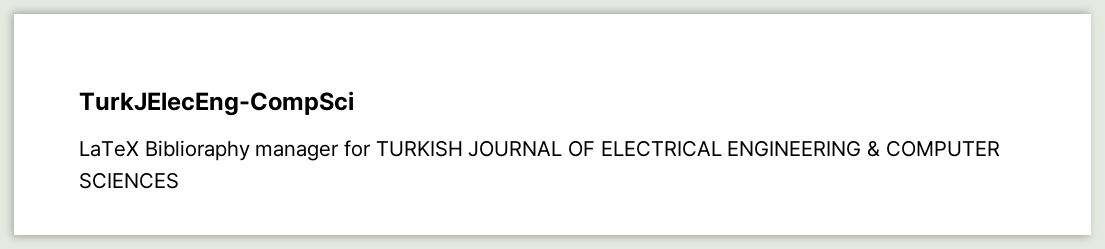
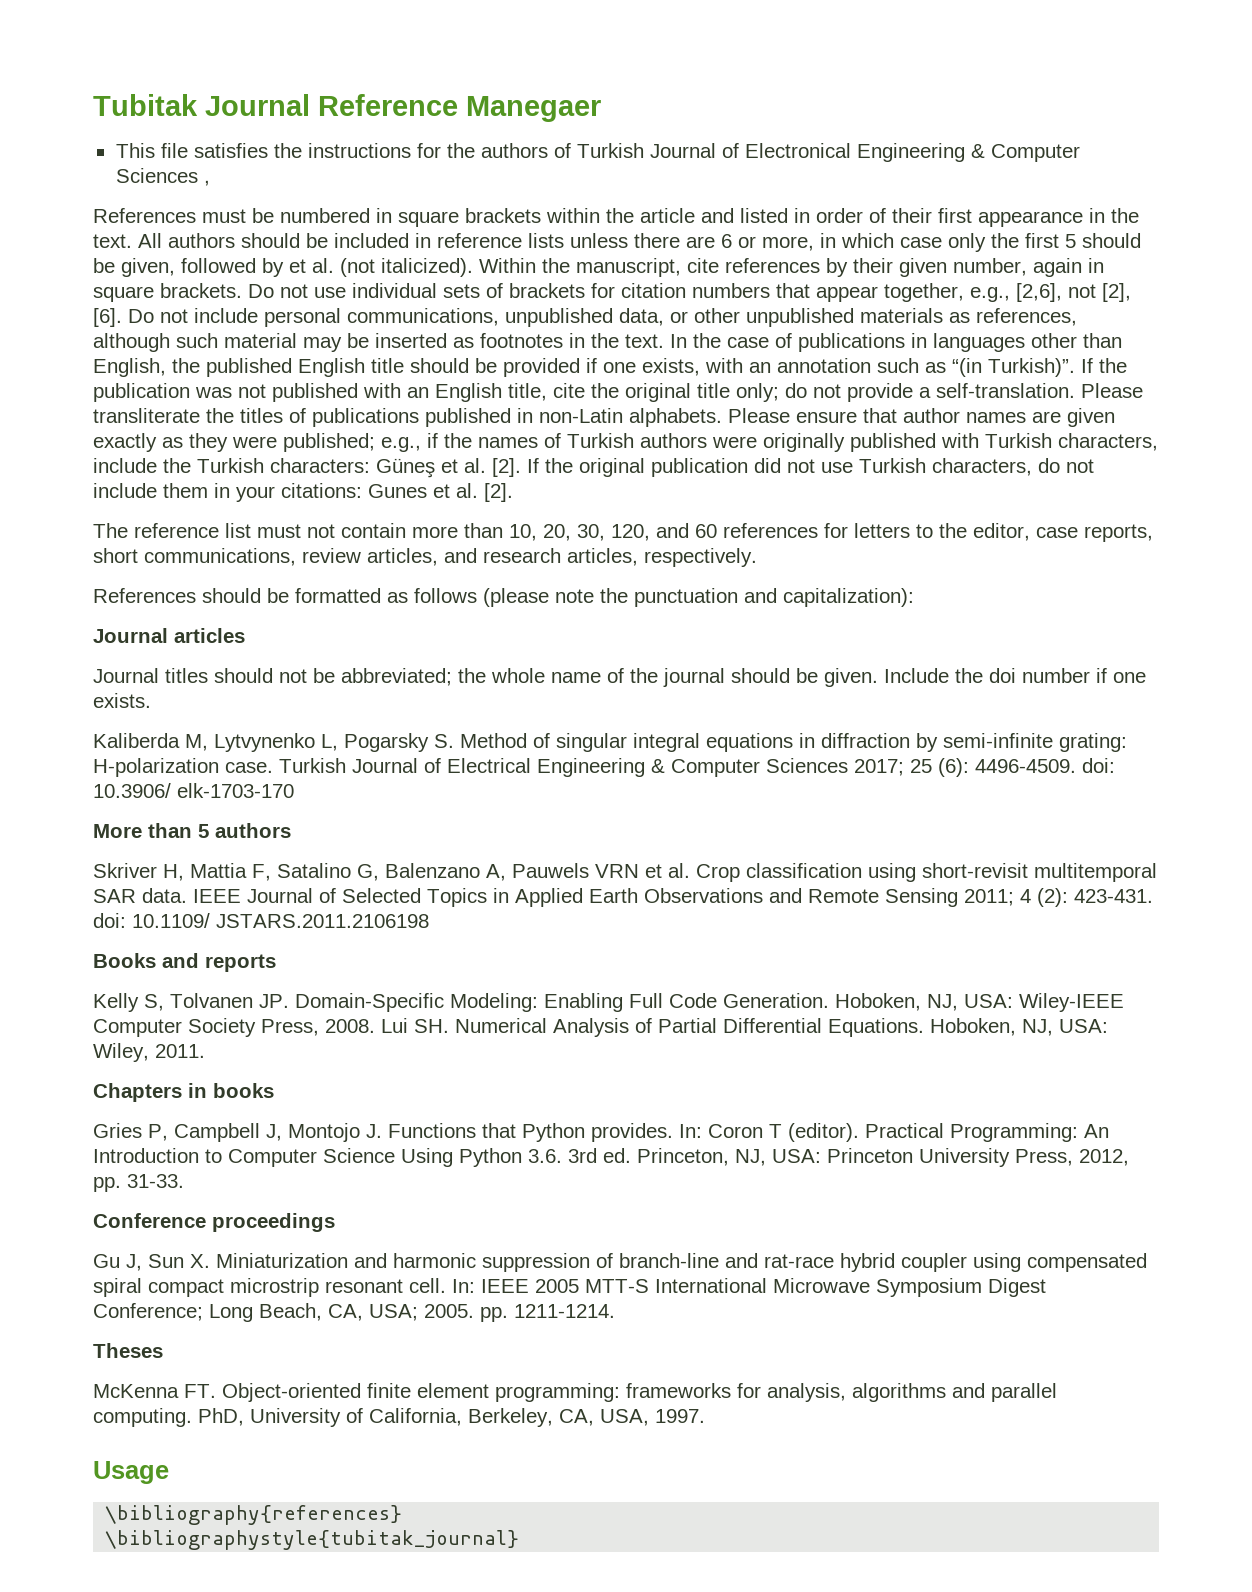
[79,91,354,116] [79,140,1000,161] [79,172,179,189] TurkJElecEng-CompSci // LaTeX Biblioraphy manager for TURKISH JOURNAL OF ELECTRICAL ENGINEERING & COMPUTER SCIENCES -> [93,94,601,122] [115,143,1080,162] [115,168,210,186] [93,208,1139,227] [93,233,1141,252] [93,258,1104,277] [93,283,1131,302] [93,308,1077,327] [93,333,1122,352] [93,358,1127,377] [93,383,1143,402] [93,408,1115,427] [93,433,1158,452] [93,458,1094,478] [93,483,513,502] [93,523,1153,542] [93,548,757,567] [93,588,914,607] [93,628,245,643] [93,668,1146,687] [93,693,151,708] [93,733,1127,752] [93,758,1115,777] [93,783,294,798] [93,823,291,838] [93,863,1157,882] [93,888,1153,907] [93,913,429,928] [93,953,276,972] [93,993,1124,1012] [93,1018,1108,1037] [93,1043,205,1062] [93,1083,274,1102] [93,1123,1109,1142] [93,1148,1129,1167] [93,1174,184,1192] [93,1213,335,1232] [93,1253,1147,1272] [93,1278,1046,1297] [93,1303,615,1322] [93,1343,163,1358] [93,1383,1057,1402] [93,1408,705,1427] [93,1461,169,1484] [105,1505,403,1525] [105,1530,520,1550] Tubitak Journal Reference Manegaer // This file satisfies the instructions for the authors of Turkish Journal of Electronical Engineering & Computer Sciences , // References must be numbered in square brackets within the article and listed in order of their first appearance in the text. All authors should be included in reference lists unless there are 6 or more, in which case only the first 5 should be given, followed by et al. (not italicized). Within the manuscript, cite references by their given number, again in square brackets. Do not use individual sets of brackets for citation numbers that appear together, e.g., [2,6], not [2], [6]. Do not include personal communications, unpublished data, or other unpublished materials as references, although such material may be inserted as footnotes in the text. In the case of publications in languages other than English, the published English title should be provided if one exists, with an annotation such as “(in Turkish)”. If the publication was not published with an English title, cite the original title only; do not provide a self-translation. Please transliterate the titles of publications published in non-Latin alphabets. Please ensure that author names are given exactly as they were published; e.g., if the names of Turkish authors were originally published with Turkish characters, include the Turkish characters: Güneş et al. [2]. If the original publication did not use Turkish characters, do not include them in your citations: Gunes et al. [2]. // The reference list must not contain more than 10, 20, 30, 120, and 60 references for letters to the editor, case reports, short communications, review articles, and research articles, respectively. // References should be formatted as follows (please note the punctuation and capitalization): // Journal articles // Journal titles should not be abbreviated; the whole name of the journal should be given. Include the doi number if one exists. // Kaliberda M, Lytvynenko L, Pogarsky S. Method of singular integral equations in diffraction by semi-infinite grating: H-polarization case. Turkish Journal of Electrical Engineering & Computer Sciences 2017; 25 (6): 4496-4509. doi: 10.3906/ elk-1703-170 // More than 5 authors // Skriver H, Mattia F, Satalino G, Balenzano A, Pauwels VRN et al. Crop classification using short-revisit multitemporal SAR data. IEEE Journal of Selected Topics in Applied Earth Observations and Remote Sensing 2011; 4 (2): 423-431. doi: 10.1109/ JSTARS.2011.2106198 // Books and reports // Kelly S, Tolvanen JP. Domain-Specific Modeling: Enabling Full Code Generation. Hoboken, NJ, USA: Wiley-IEEE Computer Society Press, 2008. Lui SH. Numerical Analysis of Partial Differential Equations. Hoboken, NJ, USA: Wiley, 2011. // Chapters in books // Gries P, Campbell J, Montojo J. Functions that Python provides. In: Coron T (editor). Practical Programming: An Introduction to Computer Science Using Python 3.6. 3rd ed. Princeton, NJ, USA: Princeton University Press, 2012, pp. 31-33. // Conference proceedings // Gu J, Sun X. Miniaturization and harmonic suppression of branch-line and rat-race hybrid coupler using compensated spiral compact microstrip resonant cell. In: IEEE 2005 MTT-S International Microwave Symposium Digest Conference; Long Beach, CA, USA; 2005. pp. 1211-1214. // Theses // McKenna FT. Object-oriented finite element programming: frameworks for analysis, algorithms and parallel computing. PhD, University of California, Berkeley, CA, USA, 1997. // Usage // \bibliography{references} // \bibliographystyle{tubitak_journal}

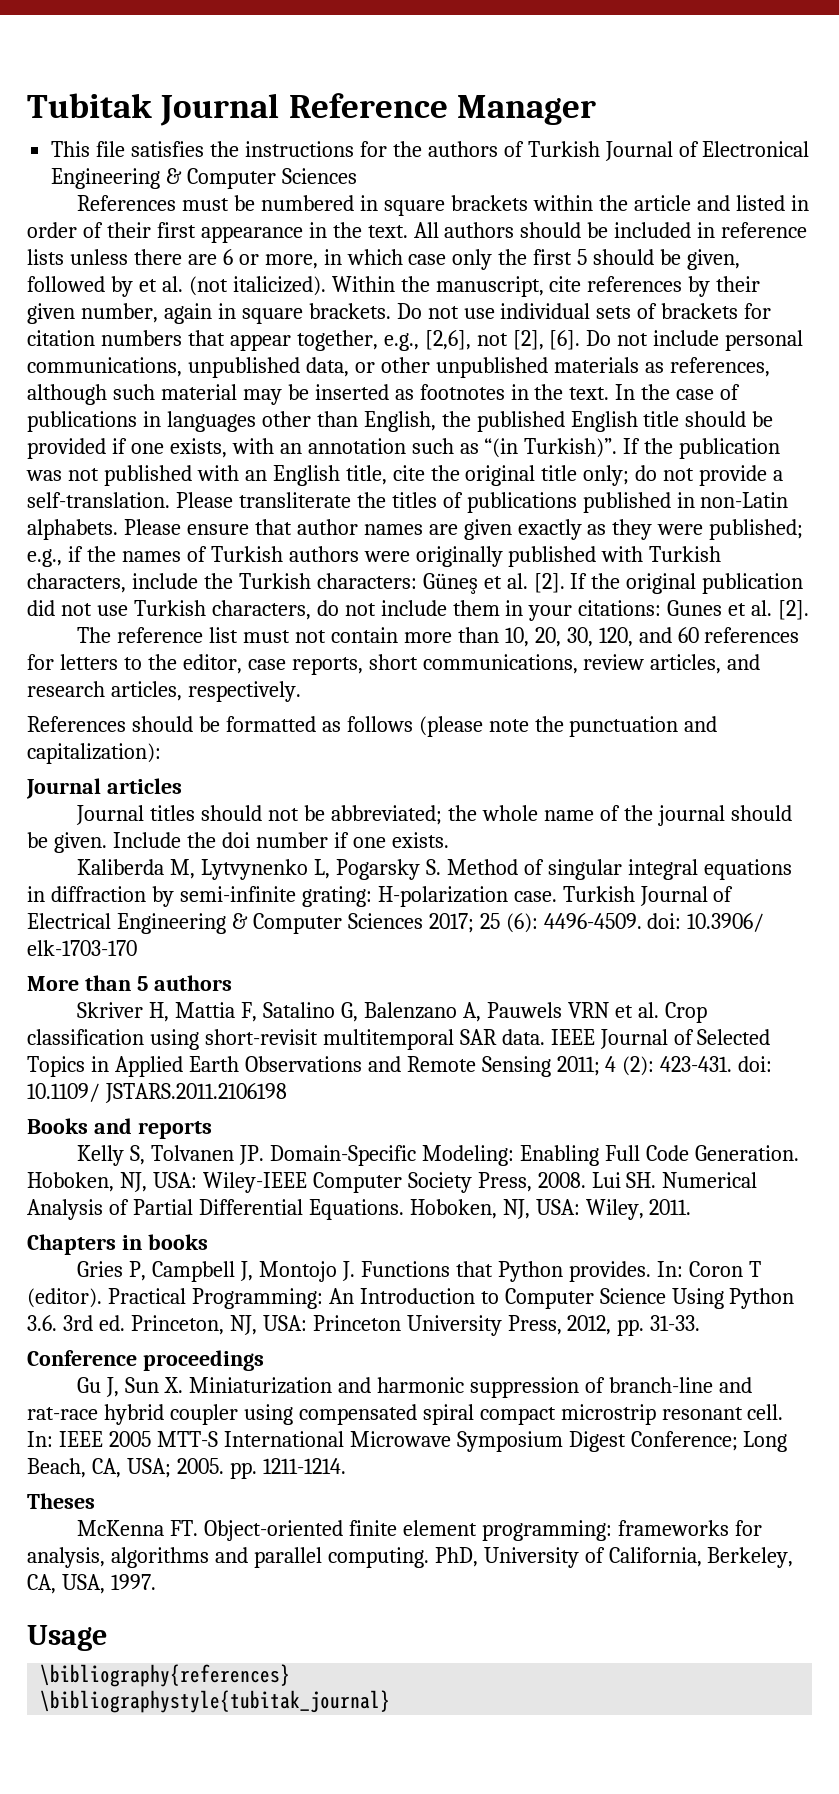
[466,96,601,122] Manegaer -> [456,95,596,125] Manager
[203,180,210,186] , -> (358, 176) none

